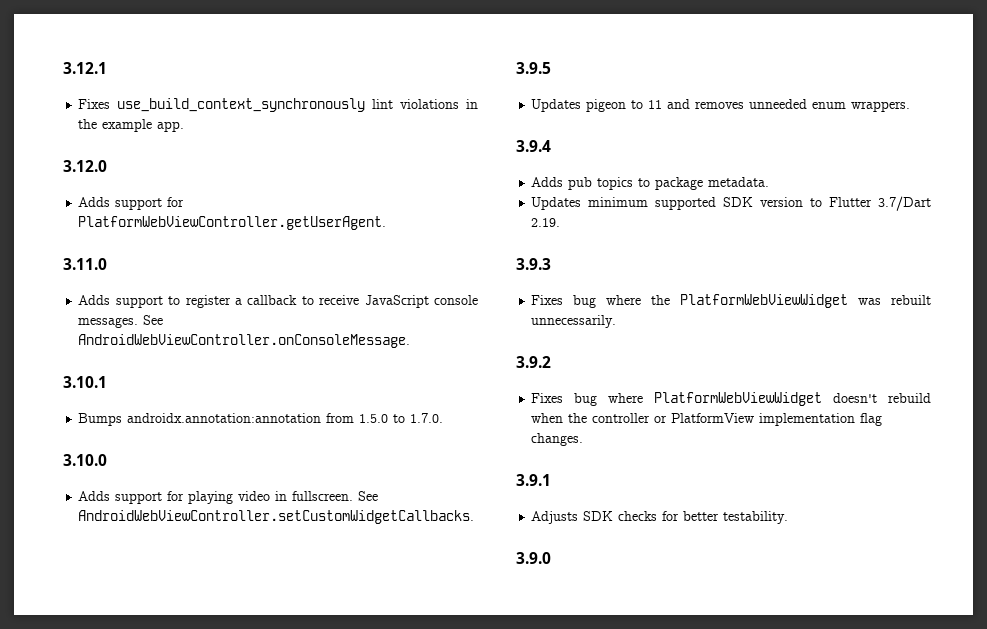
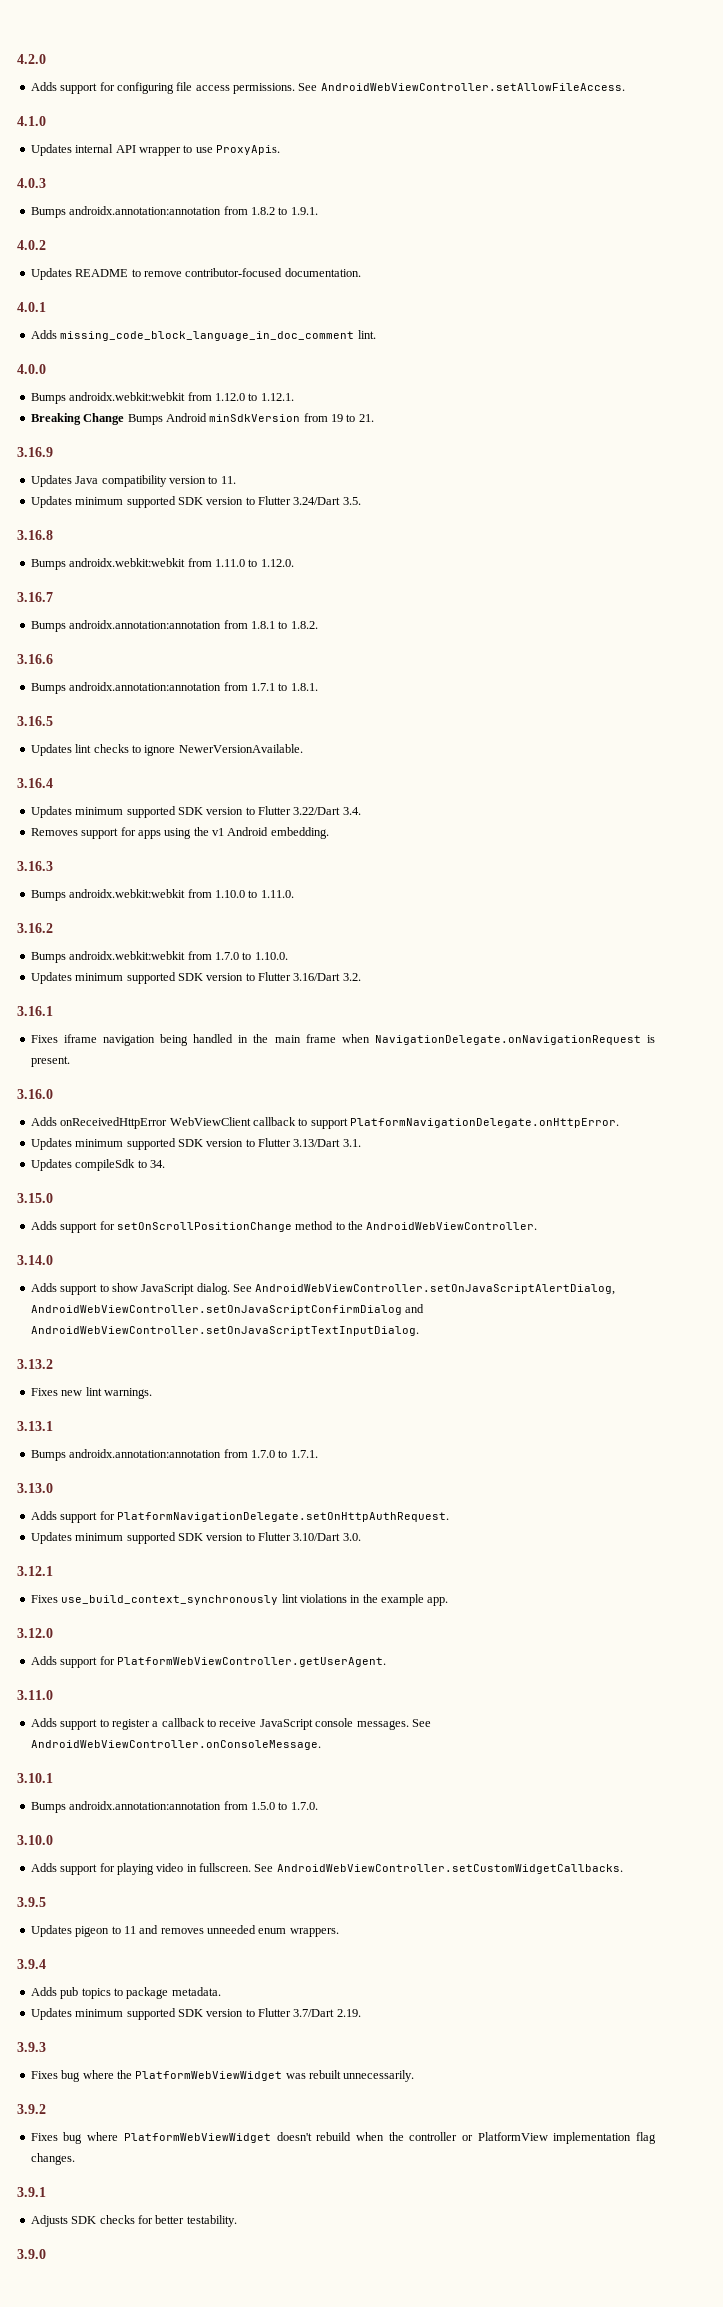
(63, 68) none -> [17,54,46,64] [30,82,625,94] [17,116,46,126] [30,144,280,156] [17,178,46,188] [30,206,318,218] [17,240,46,250] [30,268,361,280] [17,302,46,312] [30,330,376,341] [17,364,46,374] [30,392,294,404] [30,413,374,425] [17,447,53,457] [30,475,236,487] [30,496,361,508] [17,530,53,540] [30,558,294,570] [17,592,53,602] [30,620,318,632] [17,654,53,664] [30,682,318,694] [17,716,53,726] [30,744,303,756] [17,778,53,788] [30,806,361,818] [30,827,329,839] [17,861,53,871] [30,889,294,901] [17,923,53,933] [30,951,288,963] [30,972,361,984] [17,1006,53,1016] [30,1034,656,1046] [30,1056,70,1067] [17,1089,53,1099] [30,1117,619,1129] [30,1138,361,1150] [30,1159,165,1171] [17,1193,53,1203] [30,1221,538,1233] [17,1255,53,1265] [30,1283,616,1295] [30,1304,425,1315] [30,1326,419,1336] [17,1359,53,1369] [30,1387,152,1399] [17,1421,53,1431] [30,1449,318,1461] [17,1483,53,1493] [30,1511,449,1523] [30,1532,361,1544] 4.2.0 // Adds support for configuring file access permissions. See AndroidWebViewController.setAllowFileAccess. // 4.1.0 // Updates internal API wrapper to use ProxyApis. // 4.0.3 // Bumps androidx.annotation:annotation from 1.8.2 to 1.9.1. // 4.0.2 // Updates README to remove contributor-focused documentation. // 4.0.1 // Adds missing_code_block_language_in_doc_comment lint. // 4.0.0 // Bumps androidx.webkit:webkit from 1.12.0 to 1.12.1. // Breaking Change Bumps Android minSdkVersion from 19 to 21. // 3.16.9 // Updates Java compatibility version to 11. // Updates minimum supported SDK version to Flutter 3.24/Dart 3.5. // 3.16.8 // Bumps androidx.webkit:webkit from 1.11.0 to 1.12.0. // 3.16.7 // Bumps androidx.annotation:annotation from 1.8.1 to 1.8.2. // 3.16.6 // Bumps androidx.annotation:annotation from 1.7.1 to 1.8.1. // 3.16.5 // Updates lint checks to ignore NewerVersionAvailable. // 3.16.4 // Updates minimum supported SDK version to Flutter 3.22/Dart 3.4. // Removes support for apps using the v1 Android embedding. // 3.16.3 // Bumps androidx.webkit:webkit from 1.10.0 to 1.11.0. // 3.16.2 // Bumps androidx.webkit:webkit from 1.7.0 to 1.10.0. // Updates minimum supported SDK version to Flutter 3.16/Dart 3.2. // 3.16.1 // Fixes iframe navigation being handled in the main frame when NavigationDelegate.onNavigationRequest is present. // 3.16.0 // Adds onReceivedHttpError WebViewClient callback to support PlatformNavigationDelegate.onHttpError. // Updates minimum supported SDK version to Flutter 3.13/Dart 3.1. // Updates compileSdk to 34. // 3.15.0 // Adds support for setOnScrollPositionChange method to the AndroidWebViewController. // 3.14.0 // Adds support to show JavaScript dialog. See AndroidWebViewController.setOnJavaScriptAlertDialog, AndroidWebViewController.setOnJavaScriptConfirmDialog and AndroidWebViewController.setOnJavaScriptTextInputDialog. // 3.13.2 // Fixes new lint warnings. // 3.13.1 // Bumps androidx.annotation:annotation from 1.7.0 to 1.7.1. // 3.13.0 // Adds support for PlatformNavigationDelegate.setOnHttpAuthRequest. // Updates minimum supported SDK version to Flutter 3.10/Dart 3.0. //

